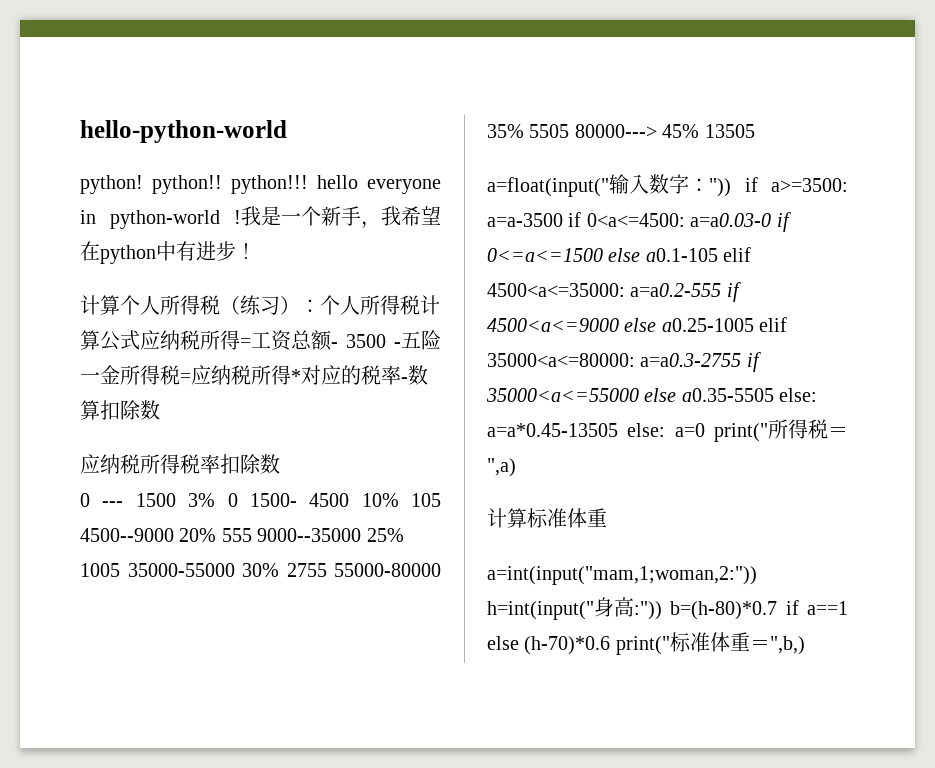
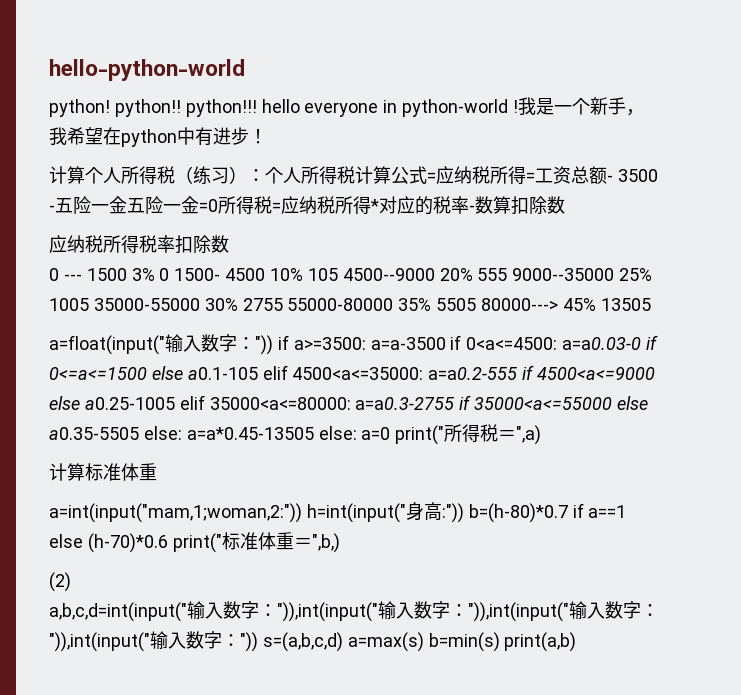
(140, 340) none -> [427,172,436,182] =
(120, 374) none -> [127,196,218,214] 五险一金=0
(805, 645) none -> [49,572,71,592] [49,601,659,622] [49,631,577,652] // (2) // a,b,c,d=int(input("输入数字：")),int(input("输入数字：")),int(input("输入数字：")),int(input("输入数字：")) s=(a,b,c,d) a=max(s) b=min(s) print(a,b)

